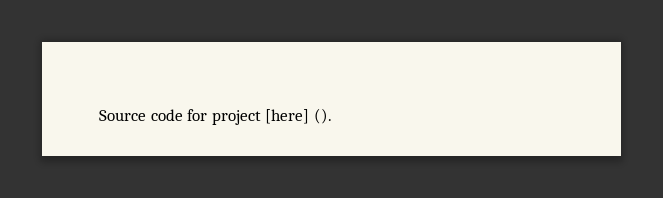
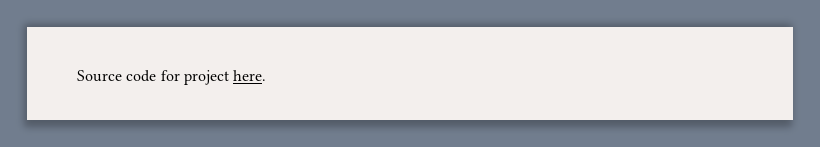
[265,108,332,124] [here] (). -> [233,70,267,81] here.

